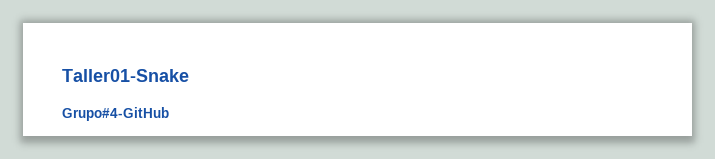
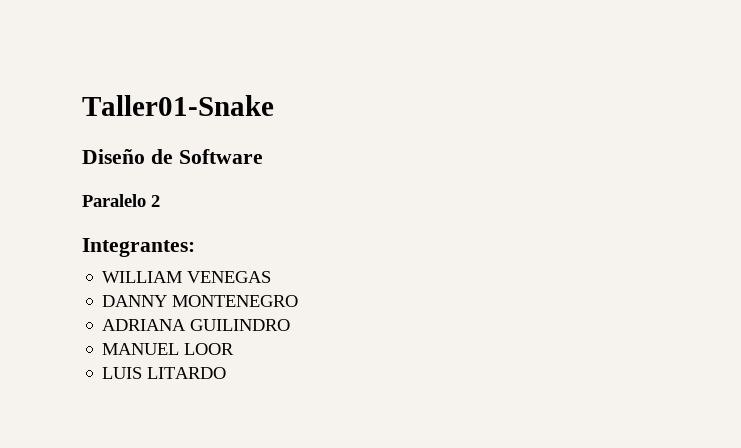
[62,107,169,121] Grupo#4-GitHub -> [82,149,263,164] [82,194,160,207] [82,238,195,257] [102,271,272,283] [102,295,299,307] [102,319,291,331] [102,343,235,355] [102,367,227,379] Diseño de Software // Paralelo 2 // Integrantes: // WILLIAM VENEGAS // DANNY MONTENEGRO // ADRIANA GUILINDRO // MANUEL LOOR // LUIS LITARDO

